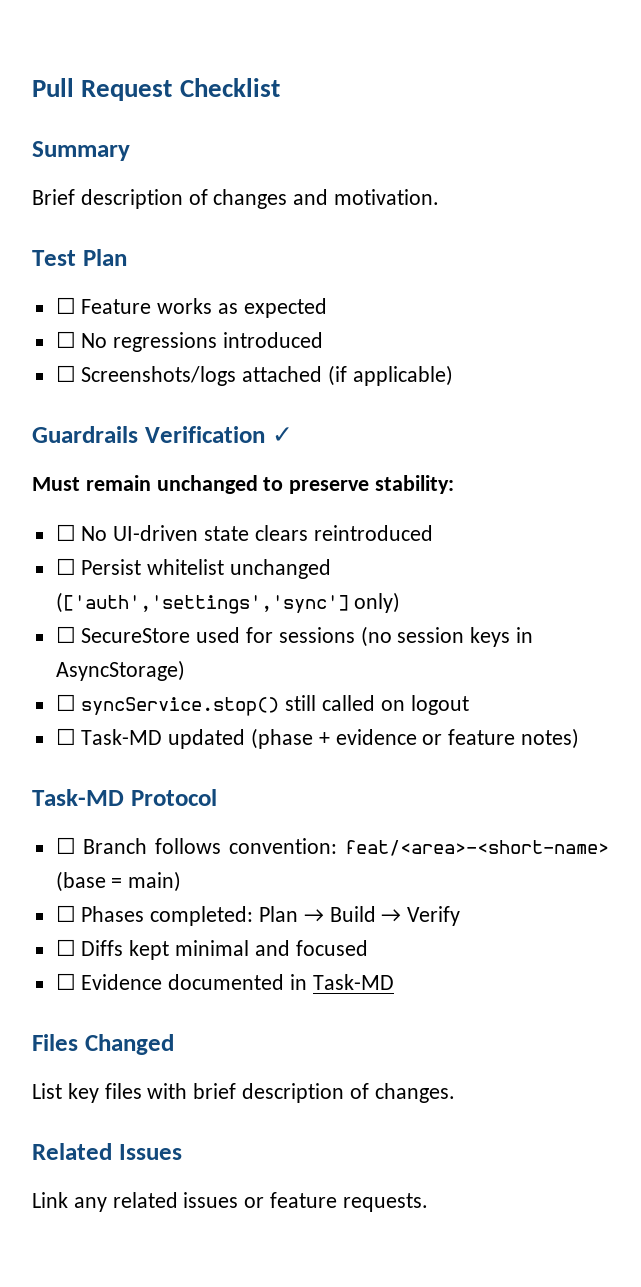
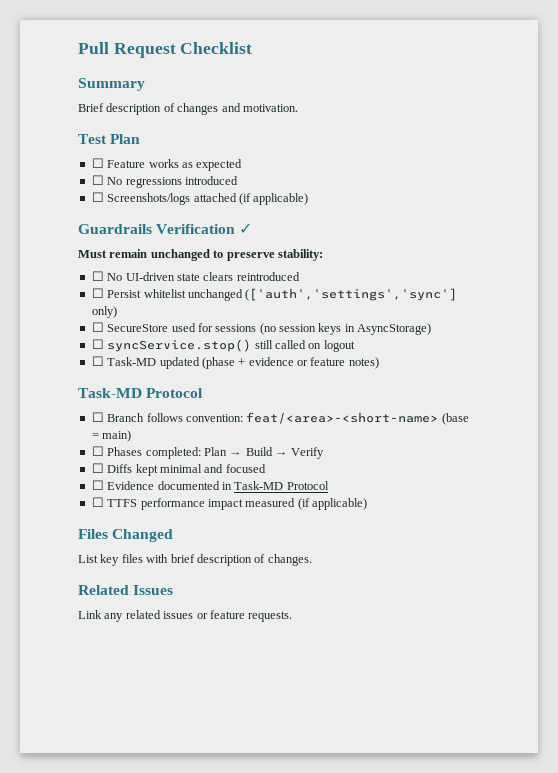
(394, 982) none -> [286,481,329,490] [91,497,367,510] Protocol // ☐ TTFS performance impact measured (if applicable)

